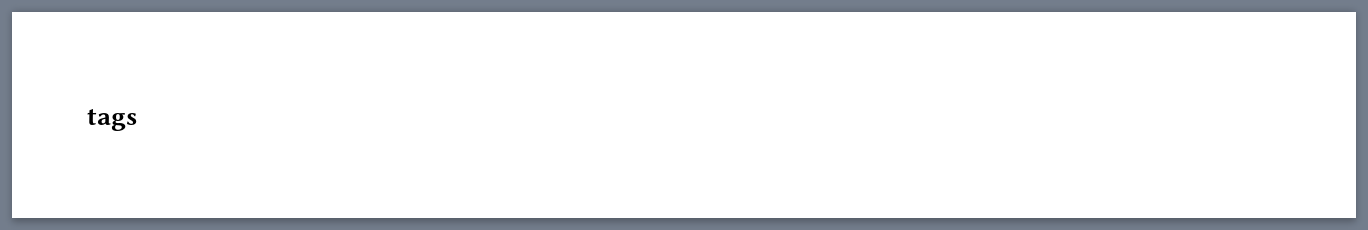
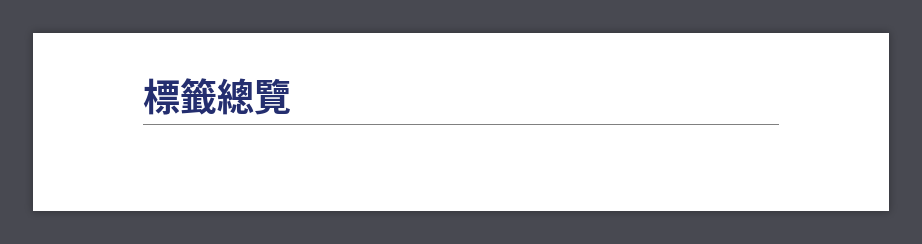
[87,108,137,131] tags -> [143,78,291,115] 標籤總覽

